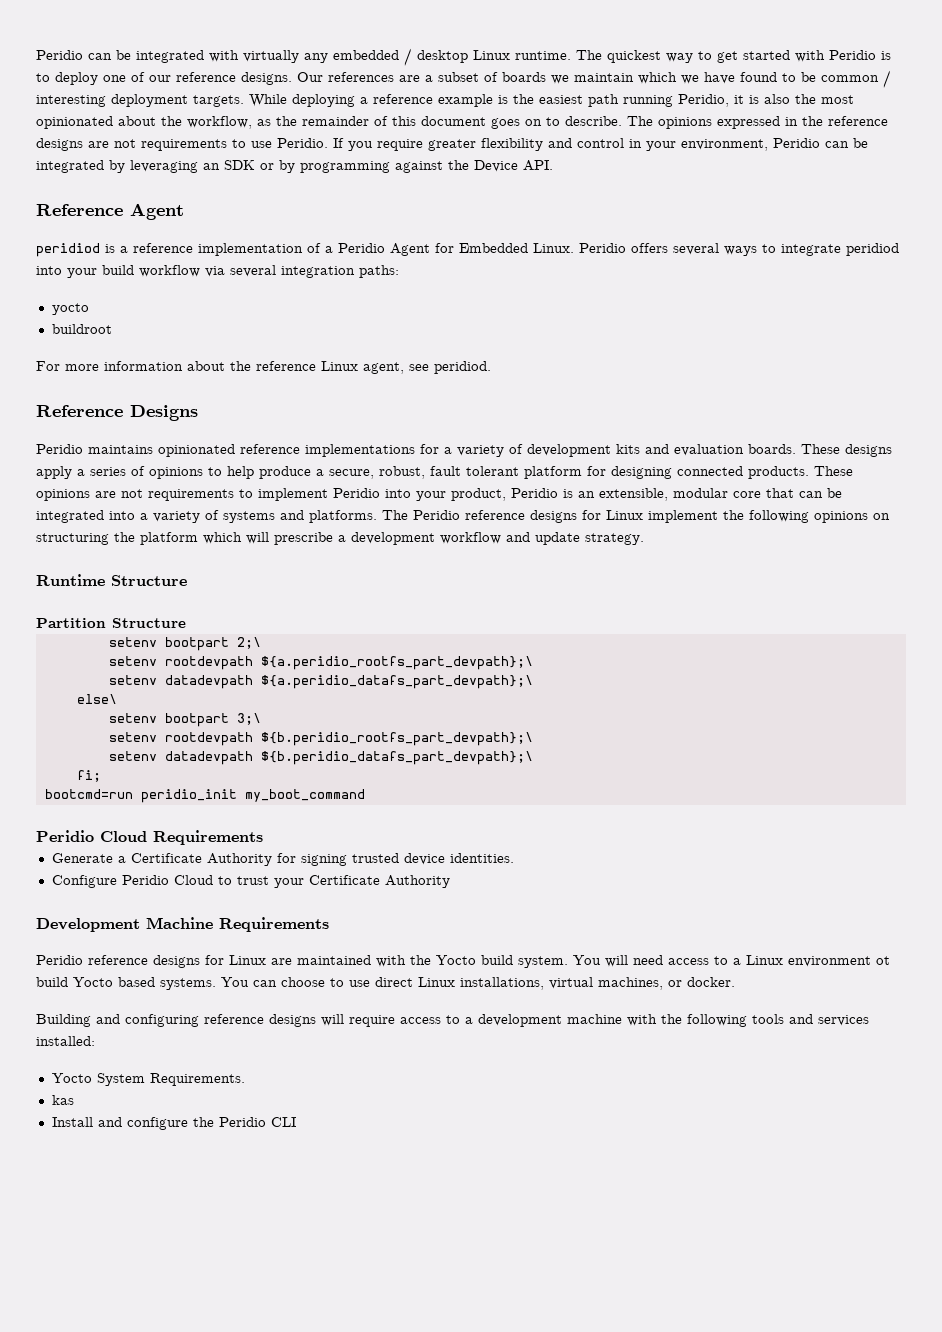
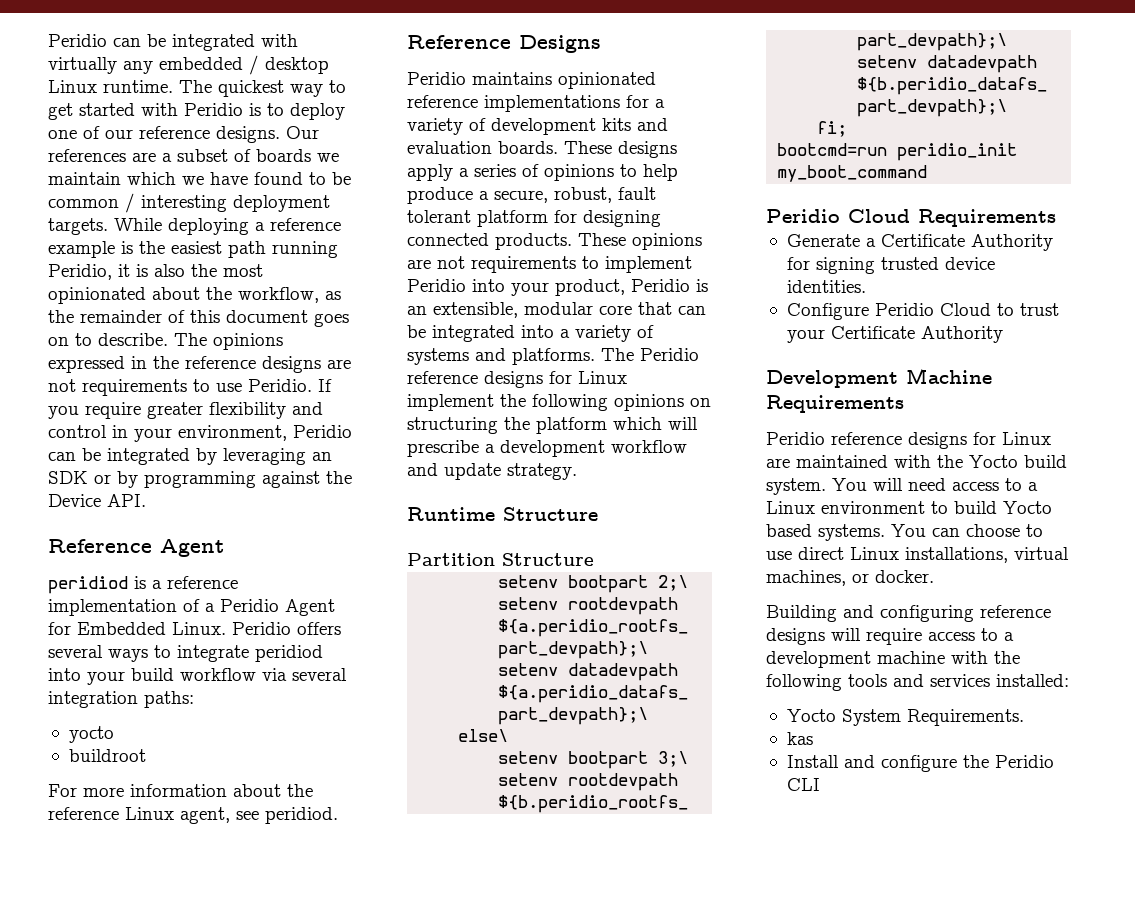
[876,956,890,965] ot -> [931,501,948,514] to

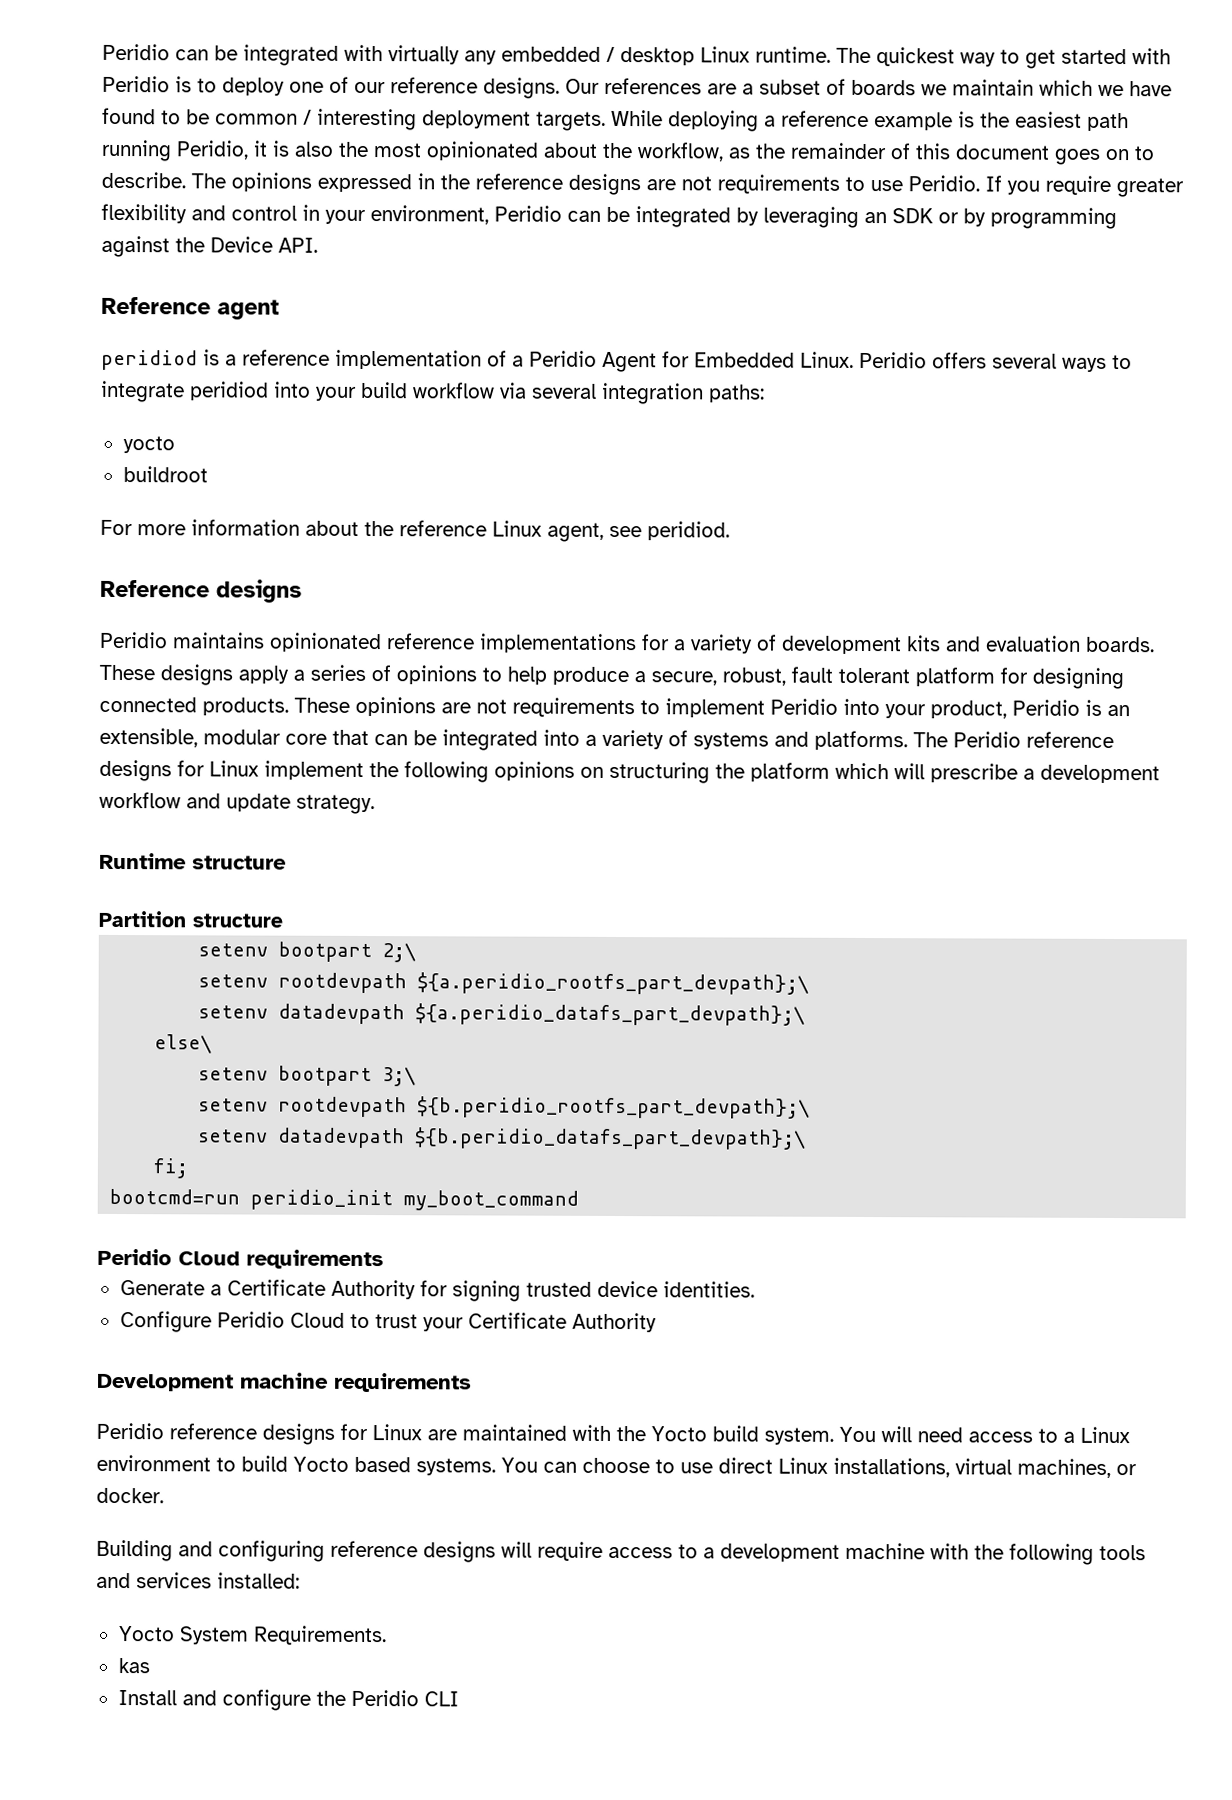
[160,539,224,557] Agent -> [217,299,280,320] agent
[519,35,601,53] Designs -> [216,579,302,603] designs
[503,507,598,521] Structure -> [192,855,287,870] structure
[502,553,594,566] Structure -> [192,913,283,928] structure
[918,209,1056,227] Requirements -> [246,1249,384,1270] requirements
[906,368,992,384] [766,395,904,413] Machine Requirements -> [240,1372,472,1393] machine requirements

